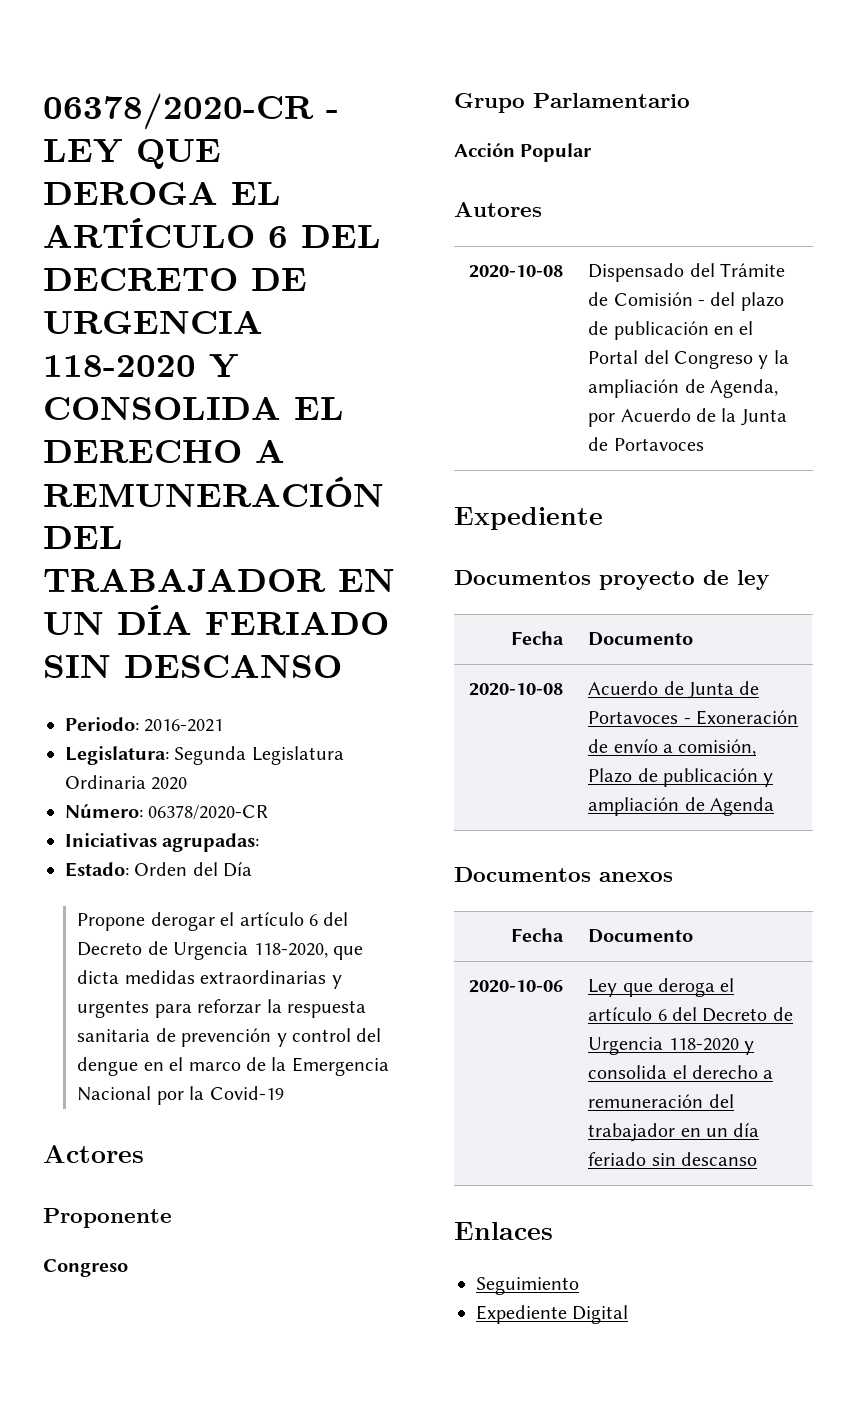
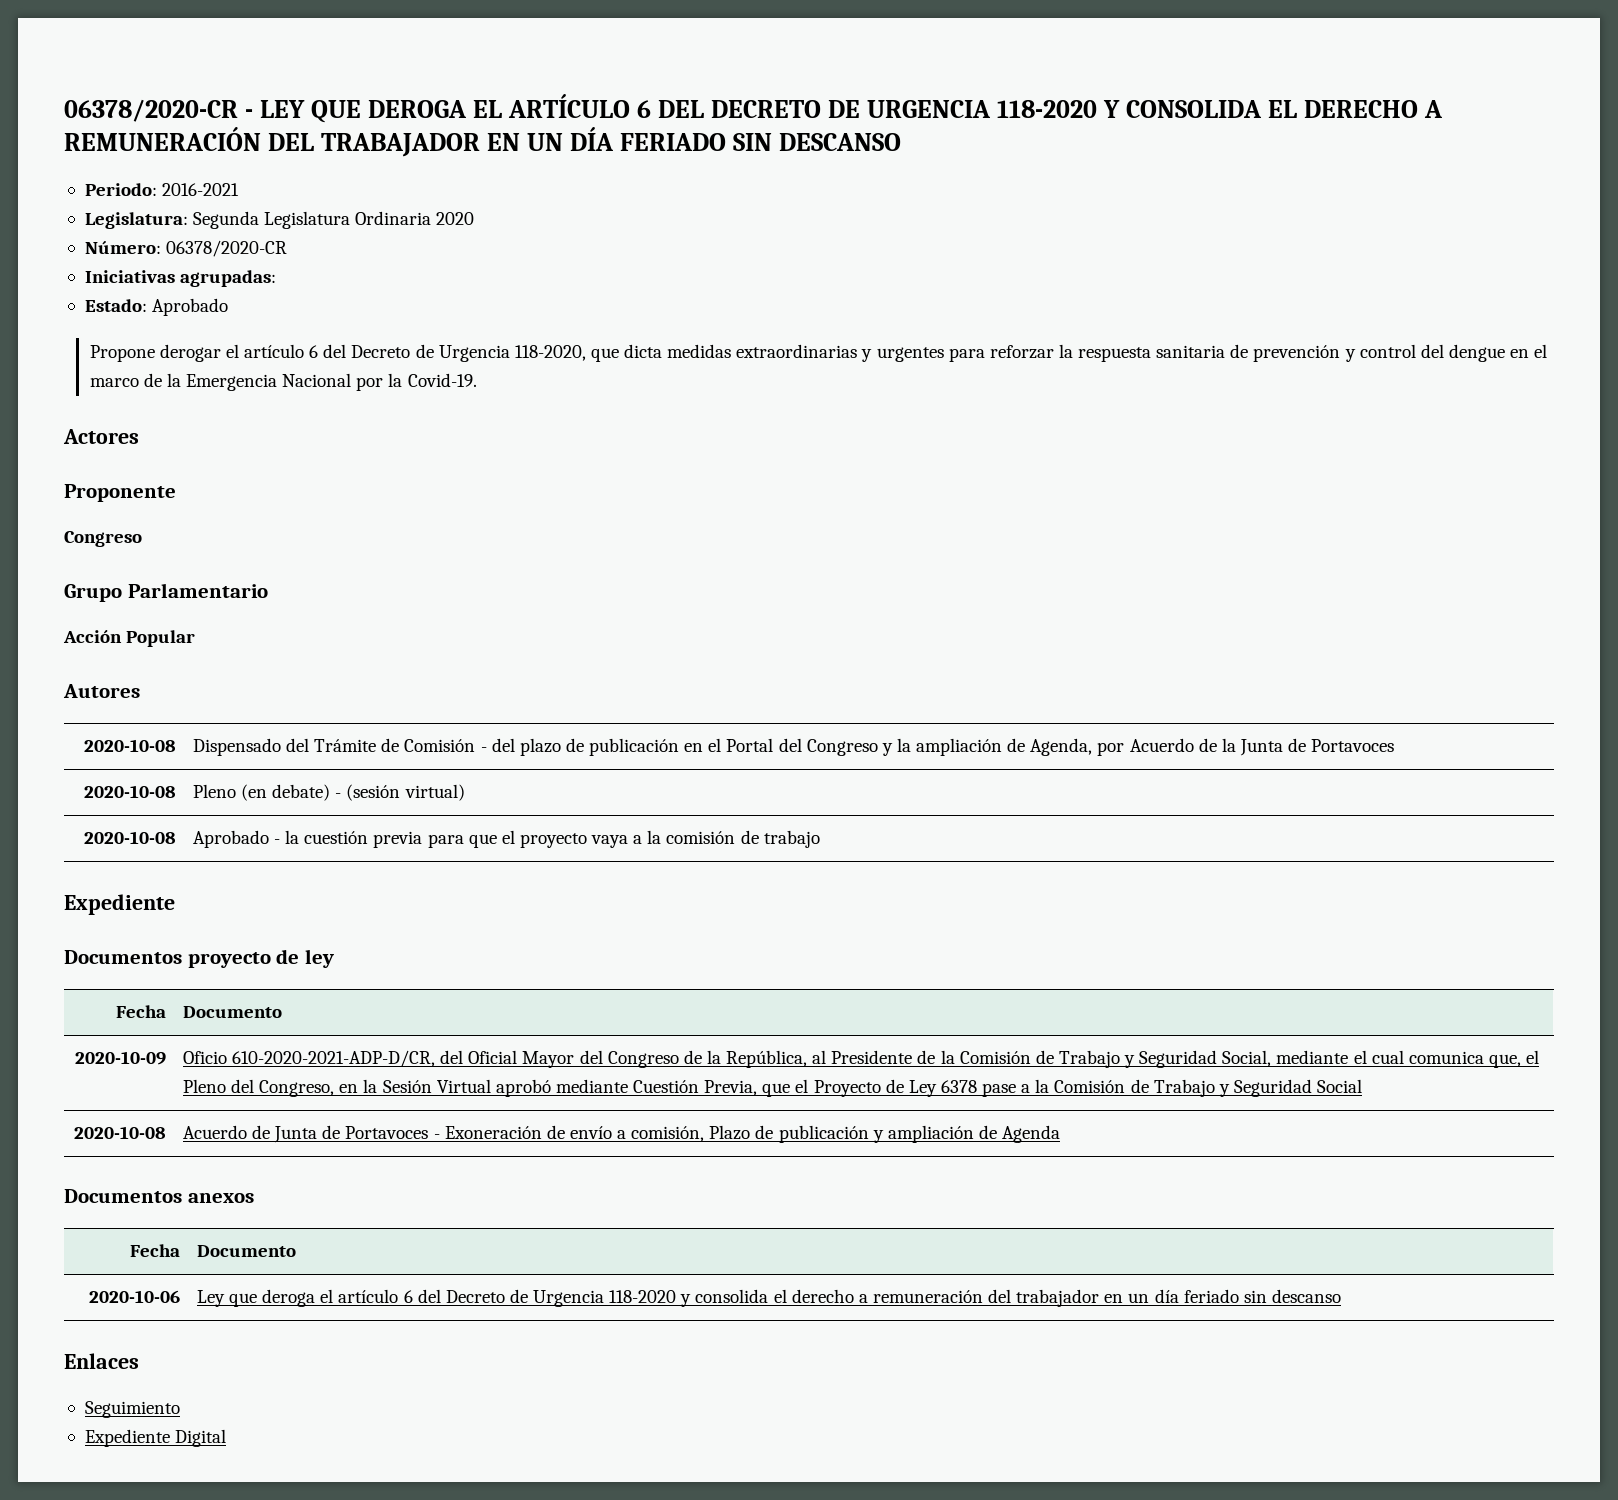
[134,862,253,877] Orden del Día -> [152,298,229,316] Aprobado
[209,1086,284,1100] Covid-19 -> [407,373,477,387] Covid-19.
(704, 444) none -> [84,785,177,798] [192,784,465,801] [84,831,177,844] [192,830,820,848] // 2020-10-08 | Pleno (en debate) - (sesión virtual) // 2020-10-08 | Aprobado - la cuestión previa para que el proyecto vaya a la comisión de trabajo
(694, 639) none -> [75,1051,167,1065] [182,1050,1540,1068] [182,1079,1363,1097] // 2020-10-09 | Oficio 610-2020-2021-ADP-D/CR, del Oficial Mayor del Congreso de la República, al Presidente de la Comisión de Trabajo y Seguridad Social, mediante el cual comunica que, el Pleno del Congreso, en la Sesión Virtual aprobó mediante Cuestión Previa, que el Proyecto de Ley 6378 pase a la Comisión de Trabajo y Seguridad Social

